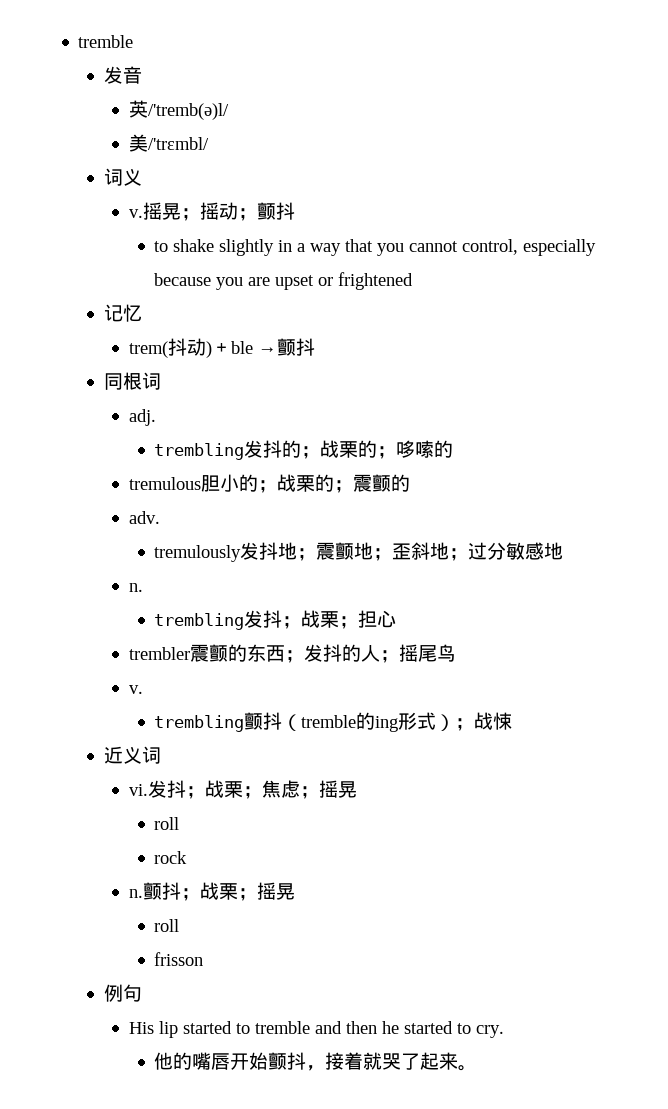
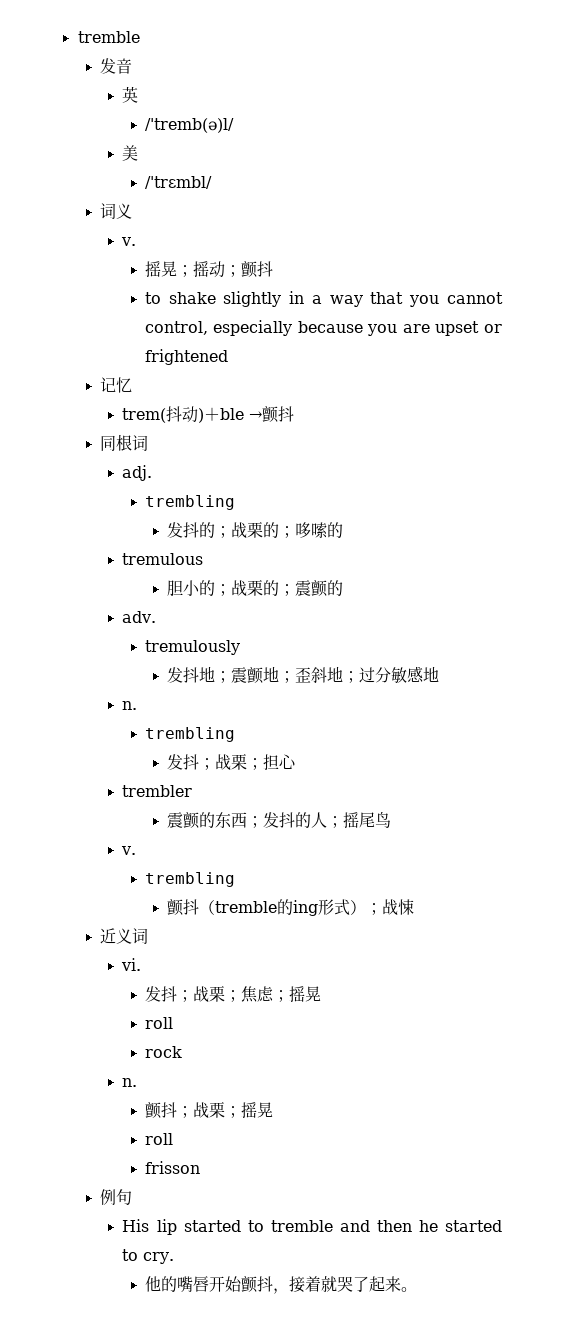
(149, 109) none -> (139, 94) //
(149, 143) none -> (139, 153) //
(144, 213) none -> (137, 241) //
(245, 451) none -> (235, 502) //
(202, 483) none -> (204, 559) //
(242, 553) none -> (240, 647) //
(245, 621) none -> (235, 734) //
(191, 653) none -> (193, 791) //
(245, 723) none -> (235, 879) //
(149, 790) none -> (142, 964) //
(144, 893) none -> (138, 1082) //

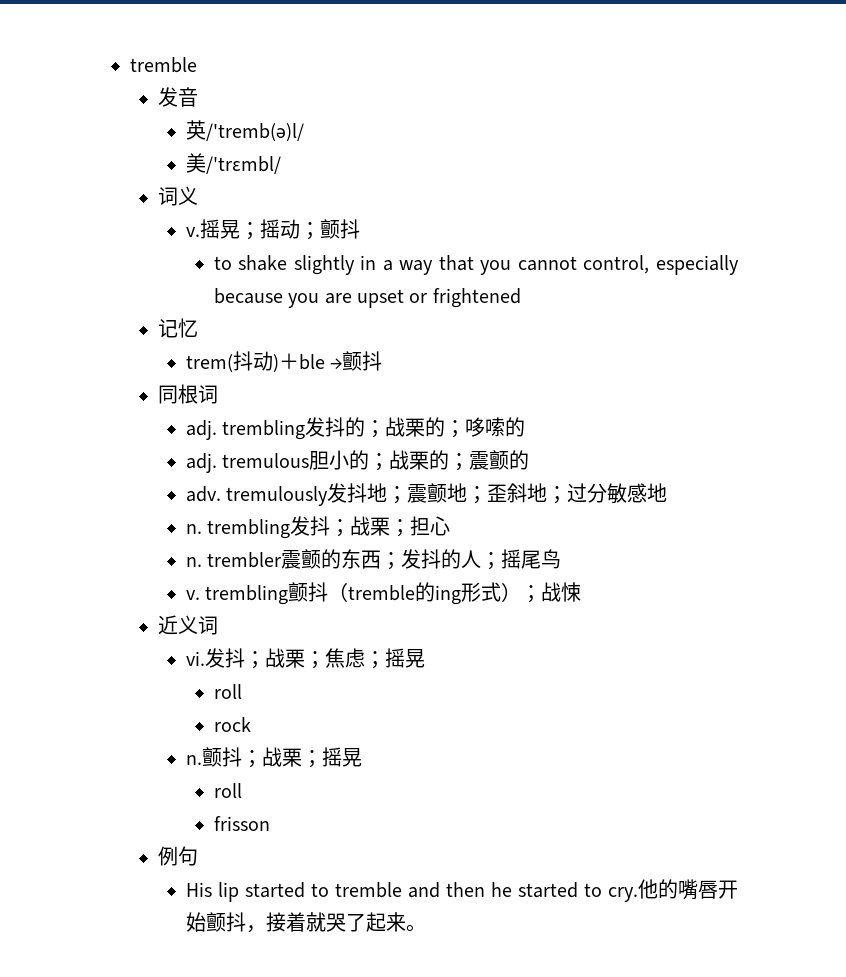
(139, 94) // -> (206, 130) none
(139, 153) // -> (206, 163) none
(137, 241) // -> (200, 232) none
[144,495,235,510] // trembling // -> [222,420,306,440] trembling
(344, 530) none -> [185,453,217,473] adj.
(204, 559) // -> (310, 460) none
(157, 617) // -> (221, 494) none
(240, 647) // -> (329, 496) none
[144,727,235,742] // trembling // -> [207,519,291,539] trembling
(297, 762) none -> [185,557,202,567] n.
(193, 791) // -> (282, 560) none
[144,872,235,887] // trembling // -> [205,585,289,605] trembling
(142, 964) // -> (205, 658) none
(138, 1082) // -> (202, 760) none
(175, 1258) // -> (638, 894) none

